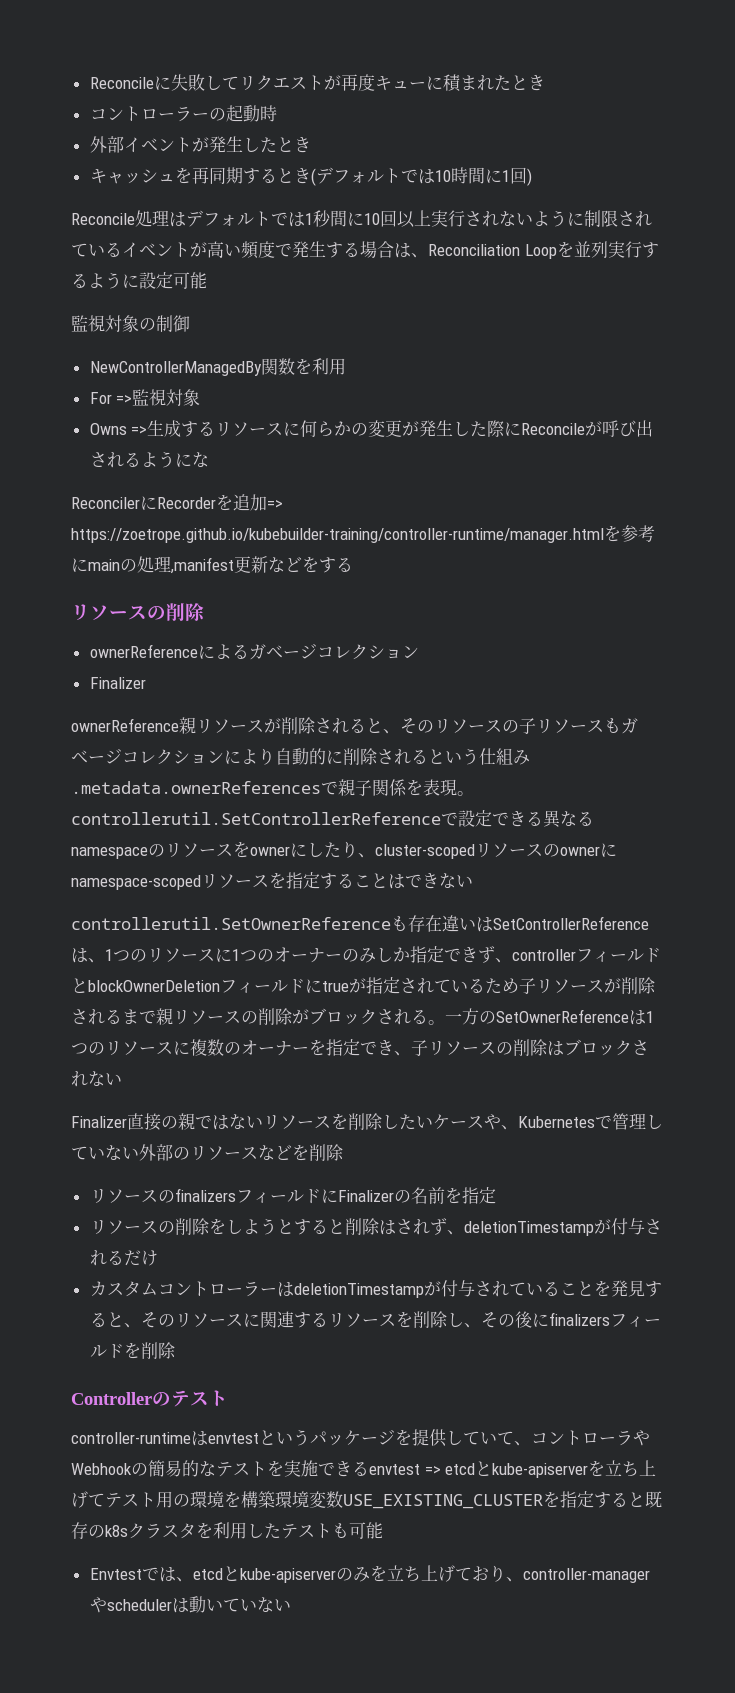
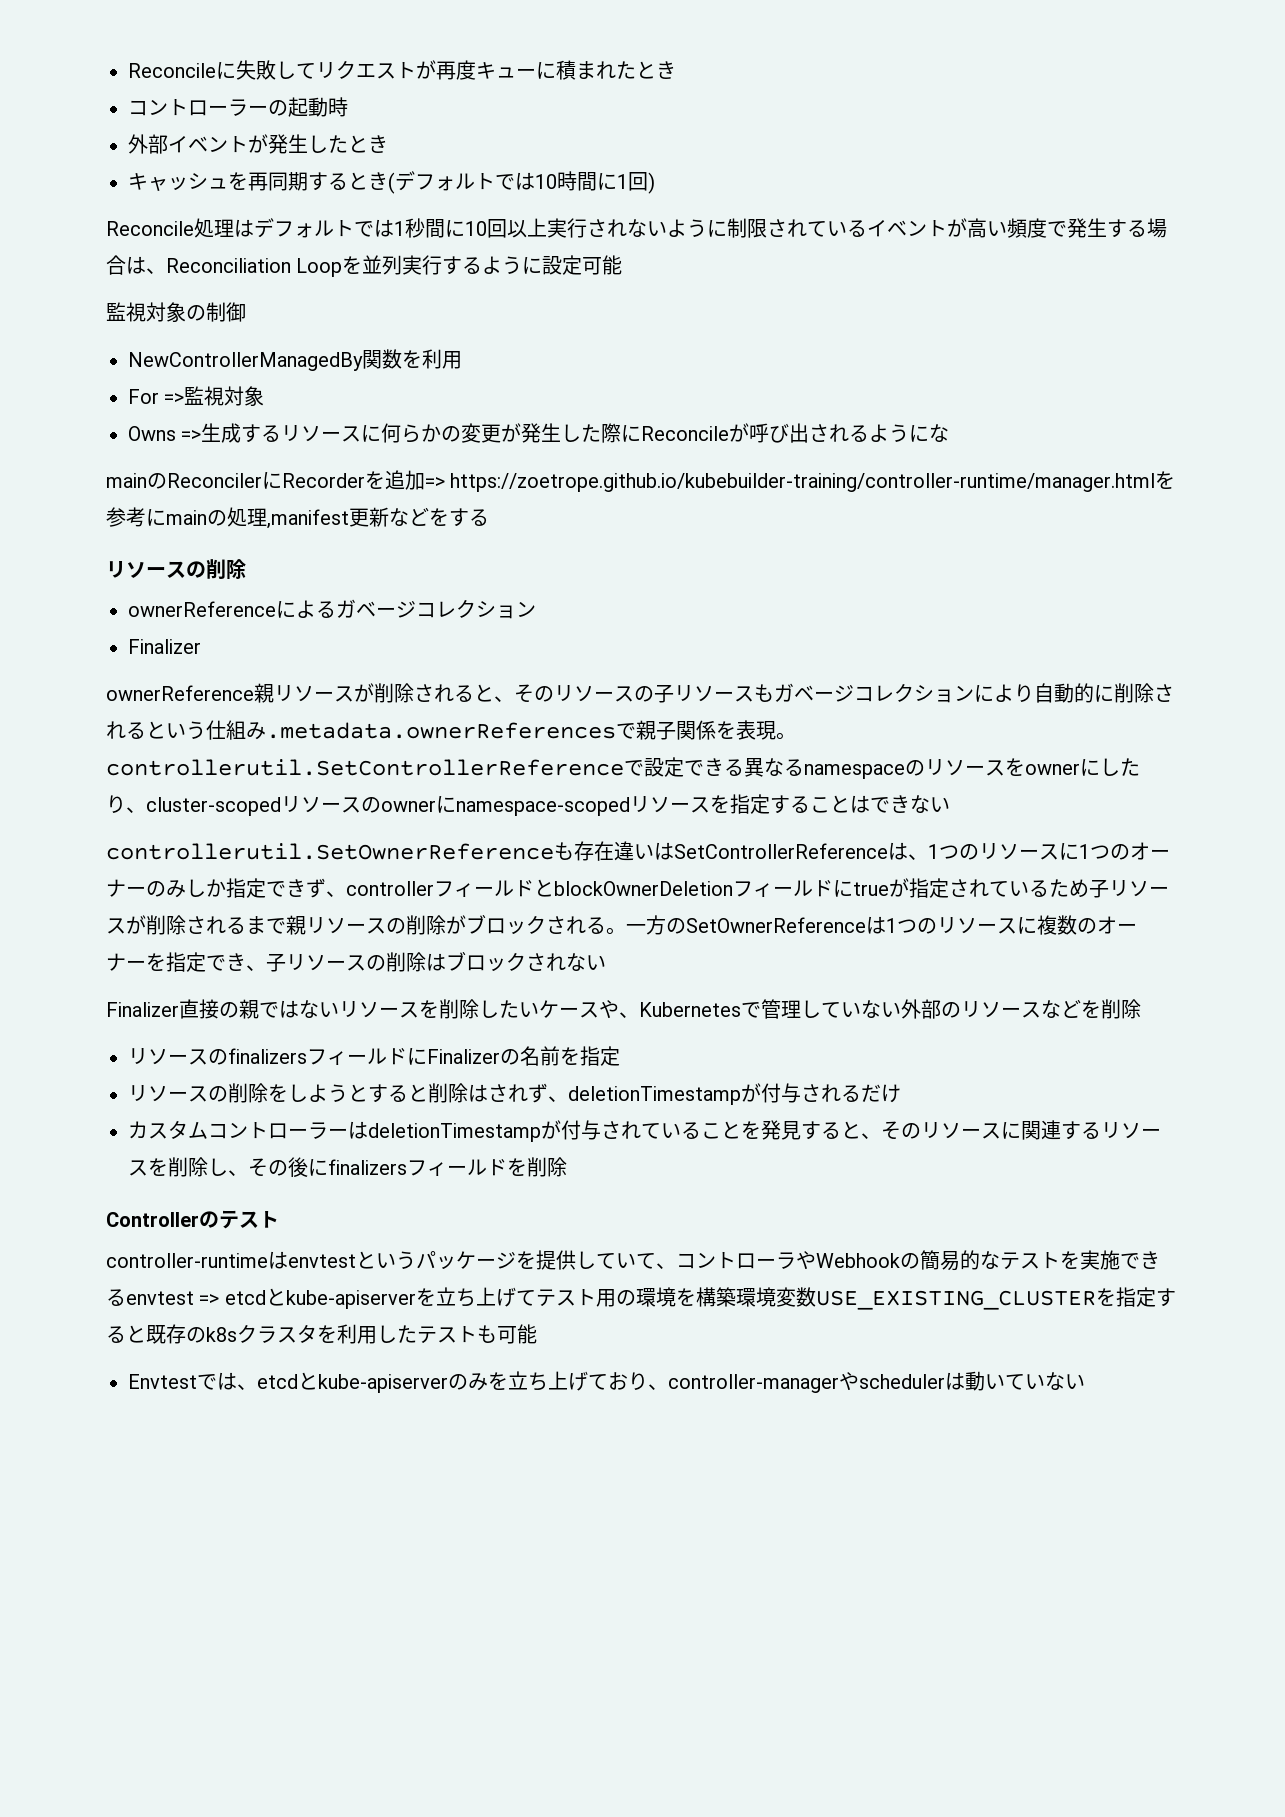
(209, 459) none -> [106,473,167,489] mainの

